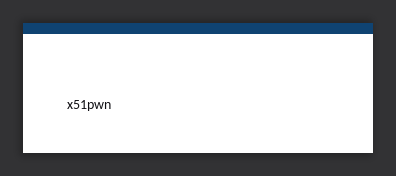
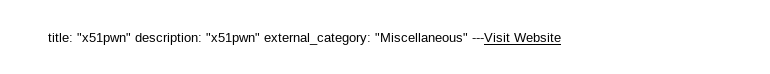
[67,100,111,111] x51pwn -> [48,33,561,45] title: "x51pwn" description: "x51pwn" external_category: "Miscellaneous" ---Visit Website

